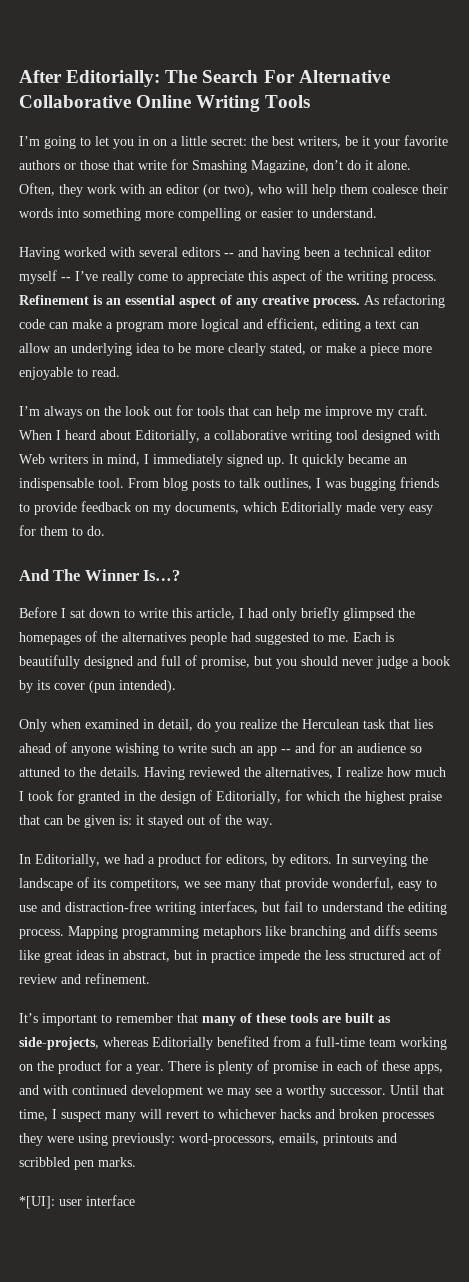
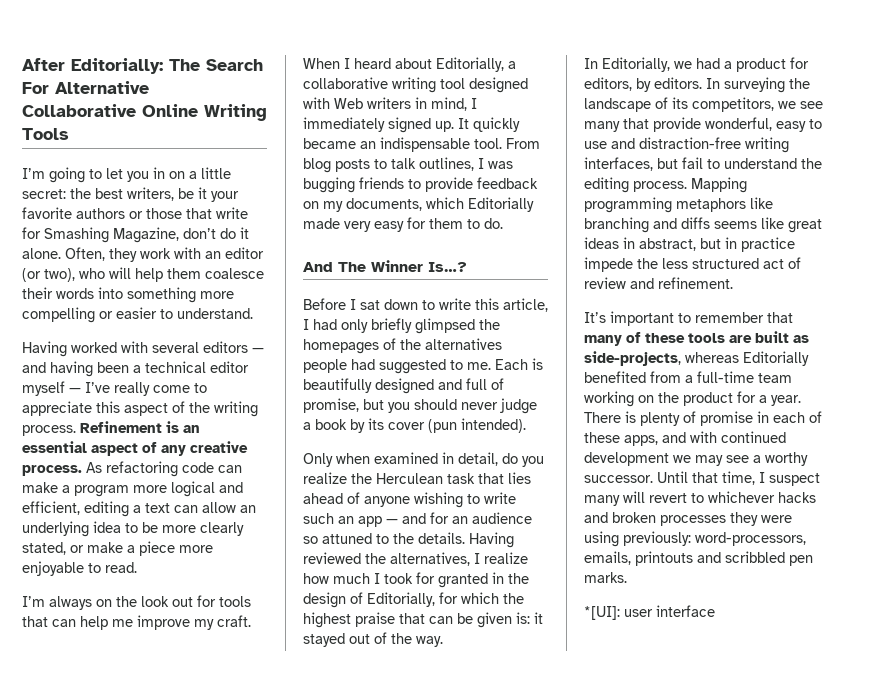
[224,253,234,257] -- -> [252,348,264,353] —
[61,277,71,281] -- -> [69,388,81,393] —
[281,749,291,753] -- -> [386,519,398,524] —

